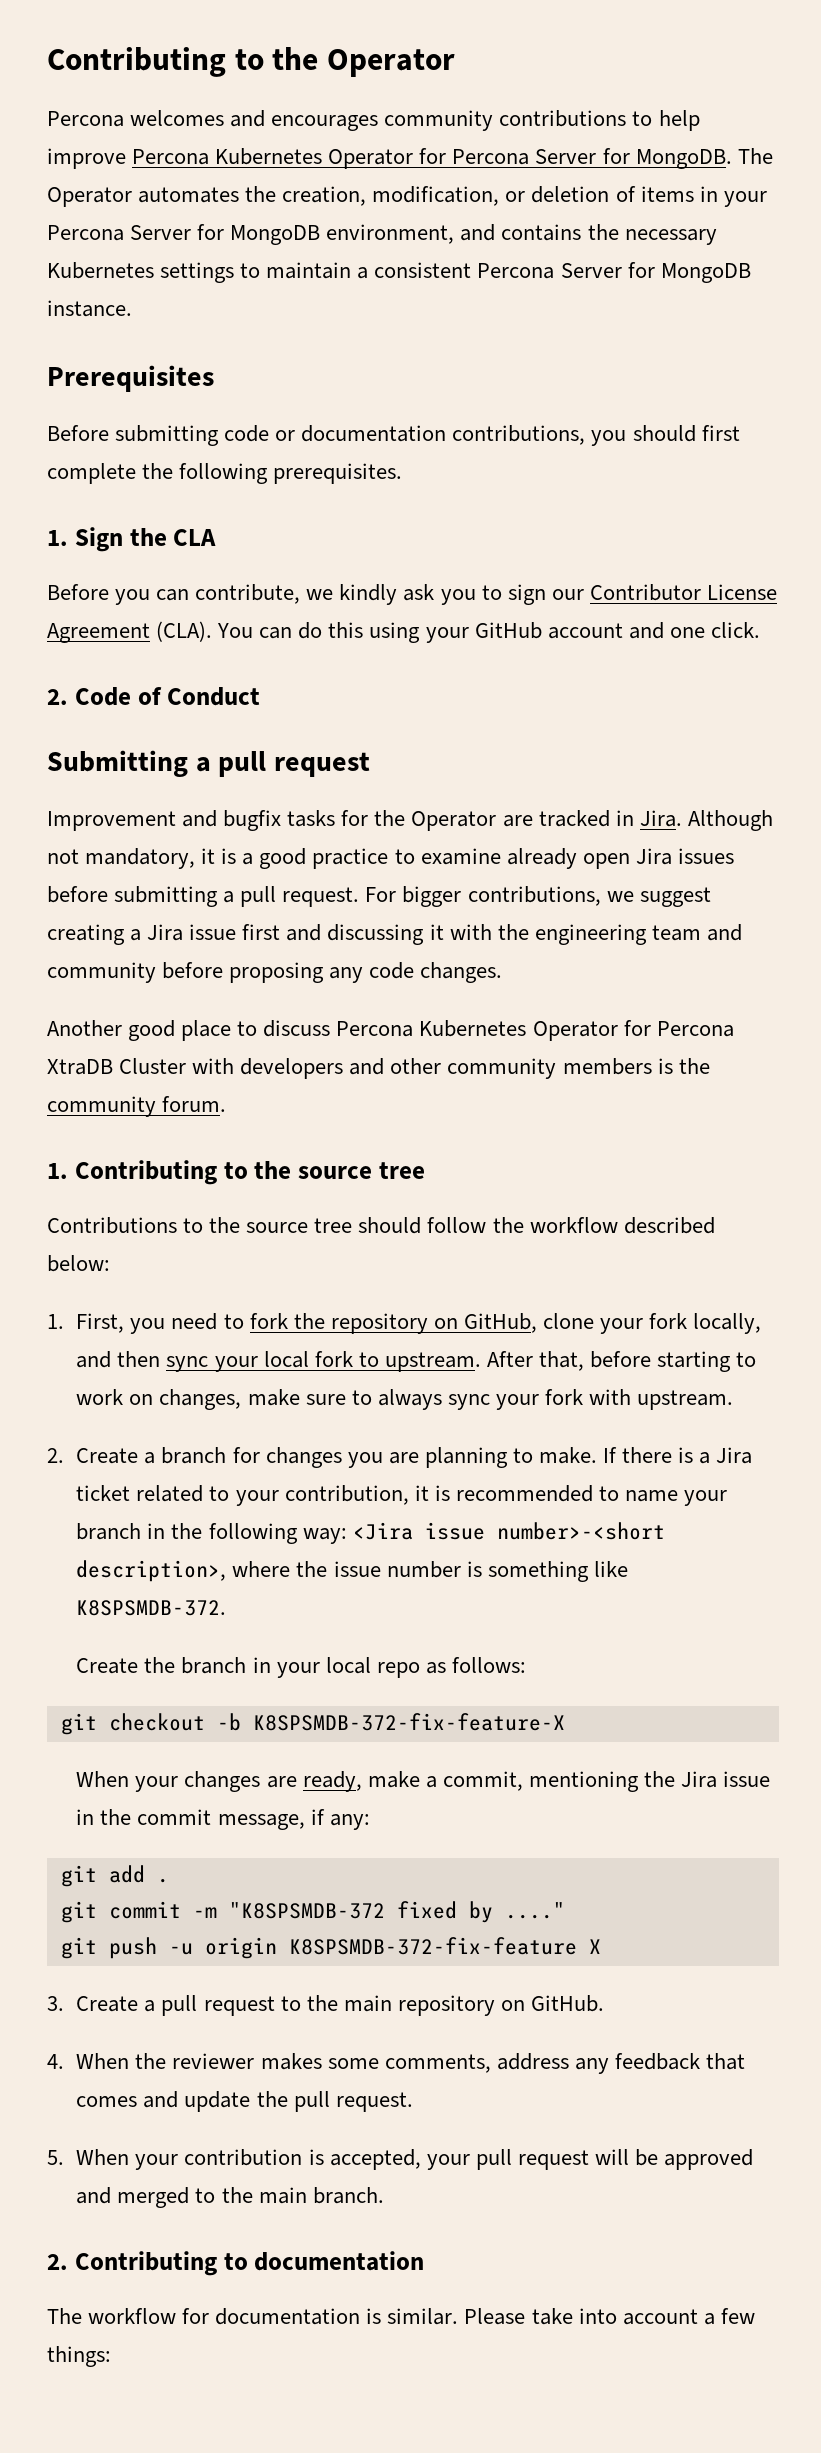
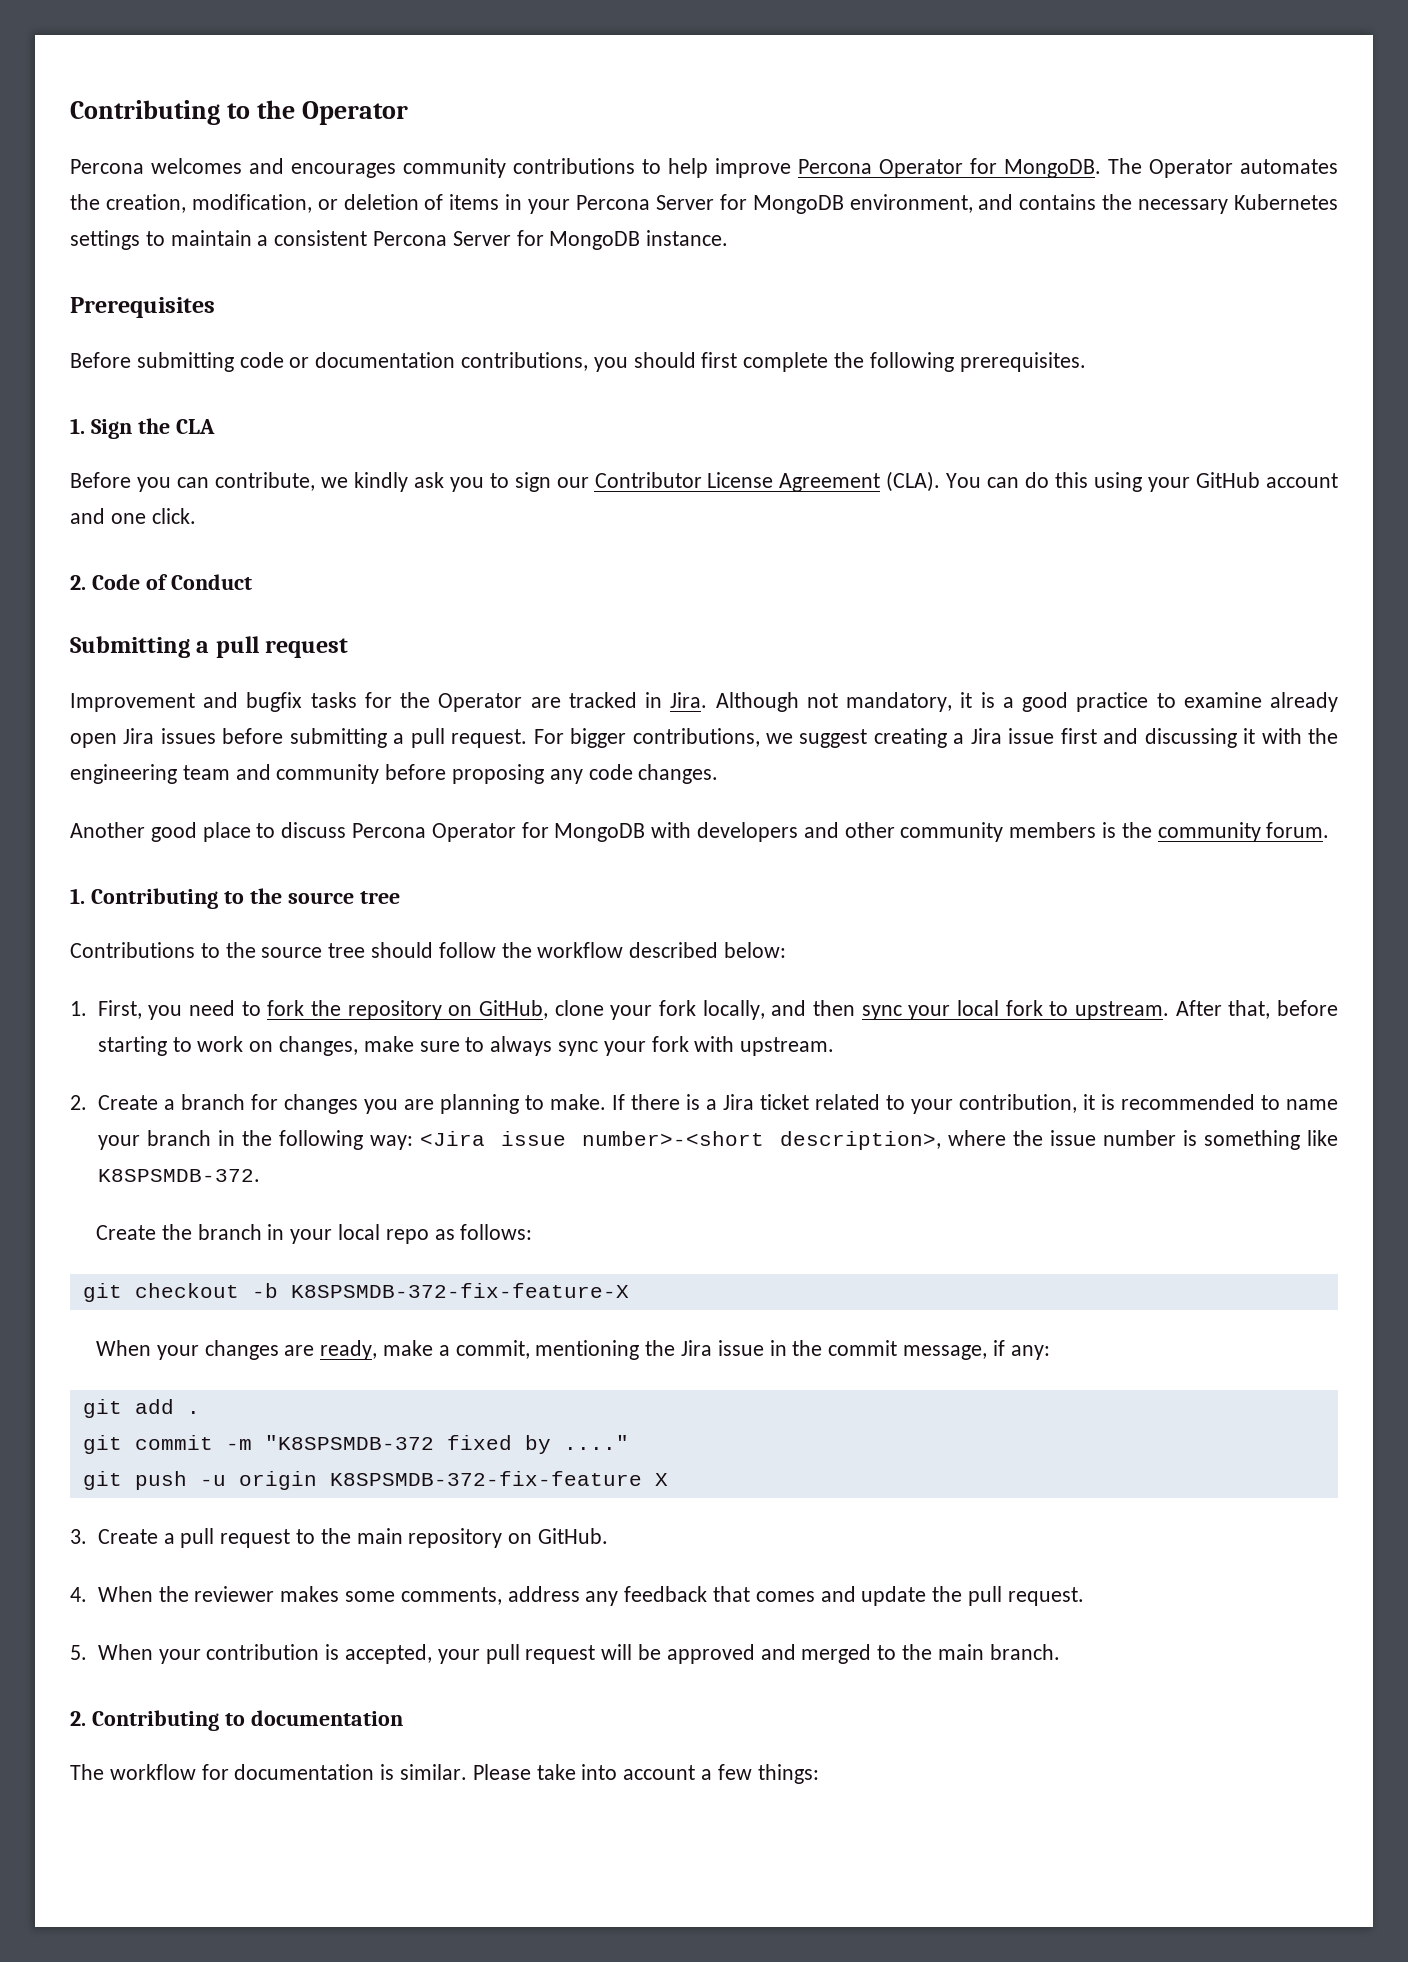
[215,148,630,169] Kubernetes Operator for Percona Server for -> [879,158,997,178] Operator for
[419,1020,734,1041] [47,1058,187,1075] Kubernetes Operator for Percona XtraDB Cluster -> [431,822,646,842] Operator for MongoDB

